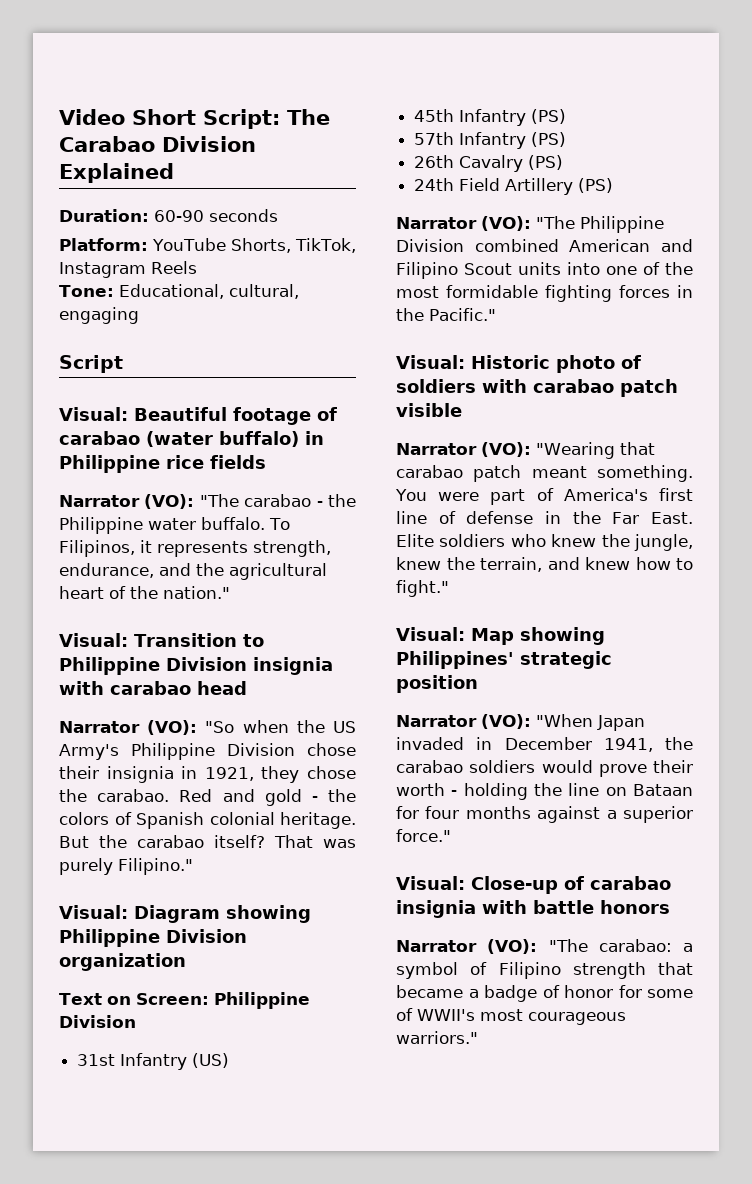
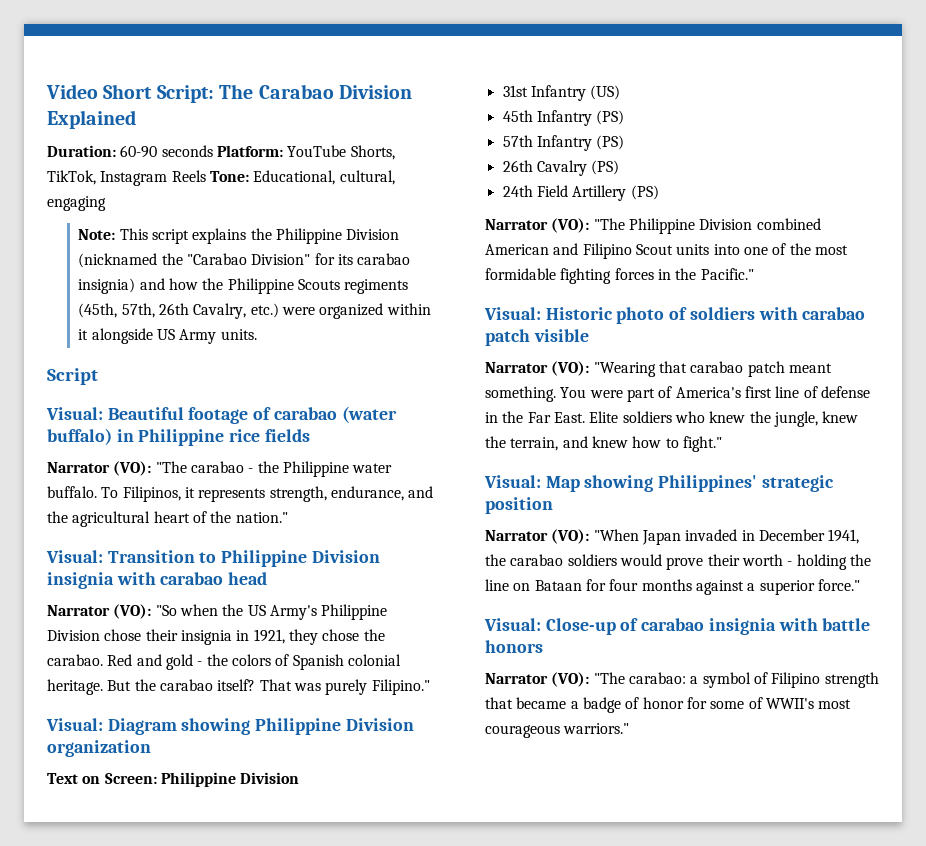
(278, 215) // -> (213, 151) none
(197, 267) // -> (206, 176) none
(139, 315) none -> [78,228,400,244] [78,253,411,268] [78,278,409,294] [78,303,431,319] [78,328,257,344] // Note: This script explains the Philippine Division (nicknamed the "Carabao Division" for its carabao insignia) and how the Philippine Scouts regiments (45th, 57th, 26th Cavalry, etc.) were organized within it alongside US Army units.

